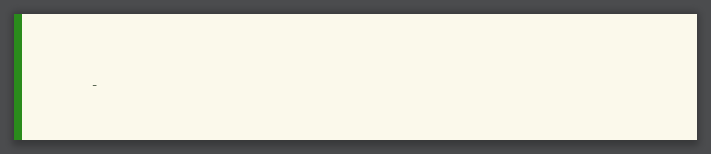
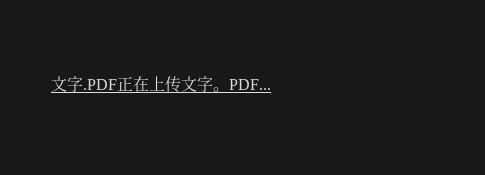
[92,85,97,90] - -> [51,76,271,93] 文字.PDF正在上传文字。PDF...

